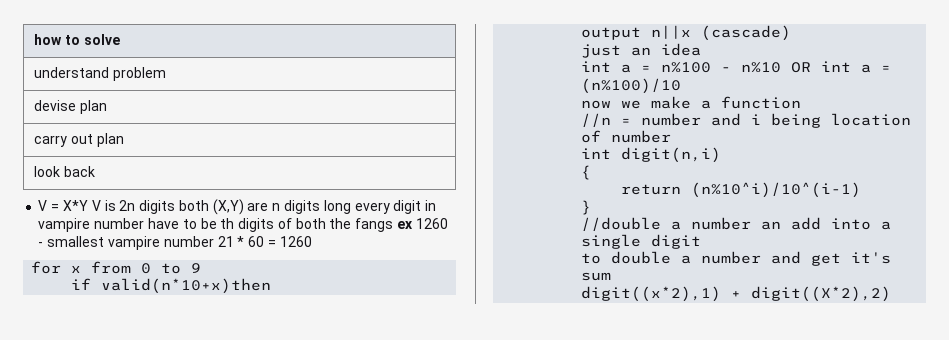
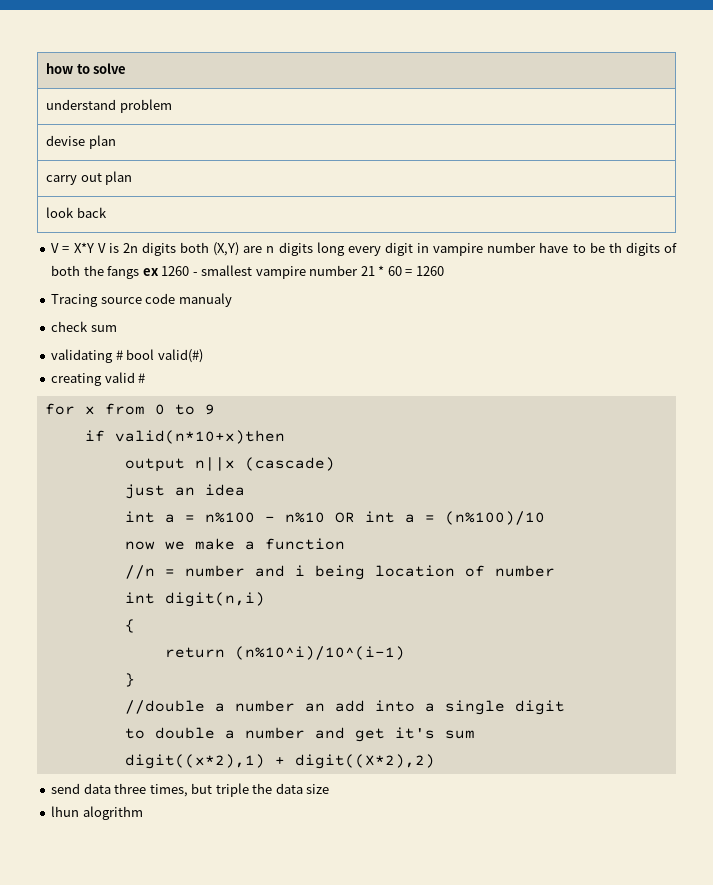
(312, 241) none -> [51,293,232,307] [51,321,117,332] [51,349,203,363] [51,372,146,386] // Tracing source code manualy // check sum // validating # bool valid(#) // creating valid #
(892, 294) none -> [51,783,330,797] [51,806,143,820] // send data three times, but triple the data size // lhun alogrithm

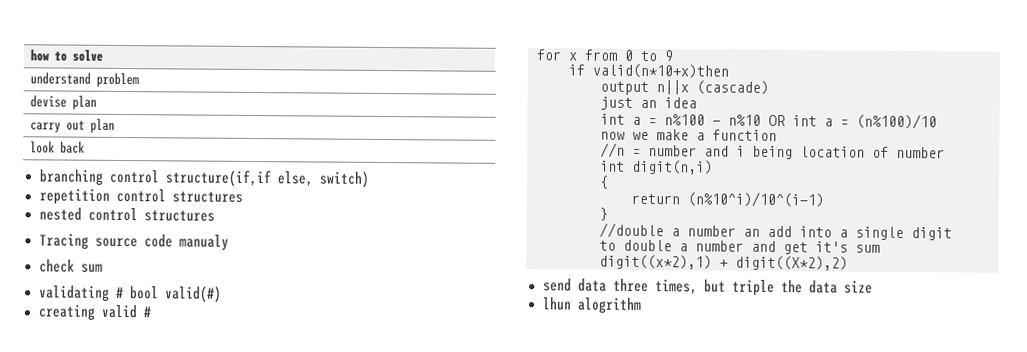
[51,242,678,256] [51,265,444,279] V = X*Y V is 2n digits both (X,Y) are n digits long every digit in vampire number have to be th digits of both the fangs ex 1260 - smallest vampire number 21 * 60 = 1260 -> [38,169,370,188] [38,188,243,205] [38,207,215,222] branching control structure(if,if else, switch) // repetition control structures // nested control structures

